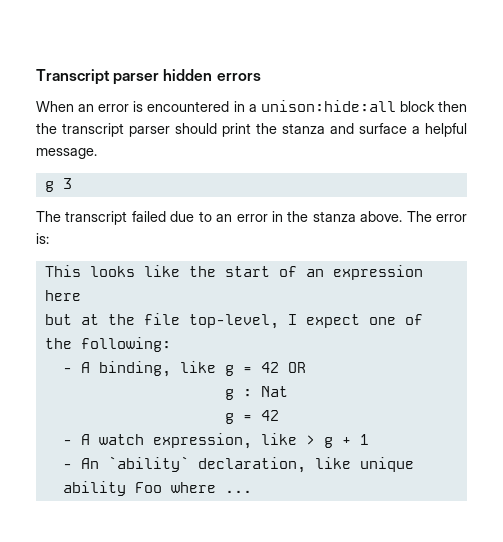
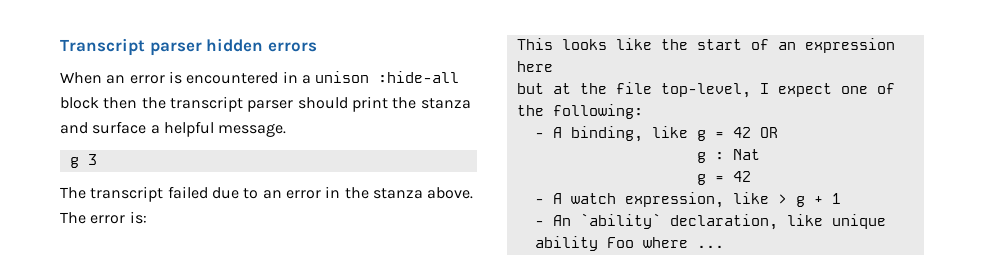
[260,100,396,112] unison:hide:all -> [315,71,460,83] unison :hide-all

